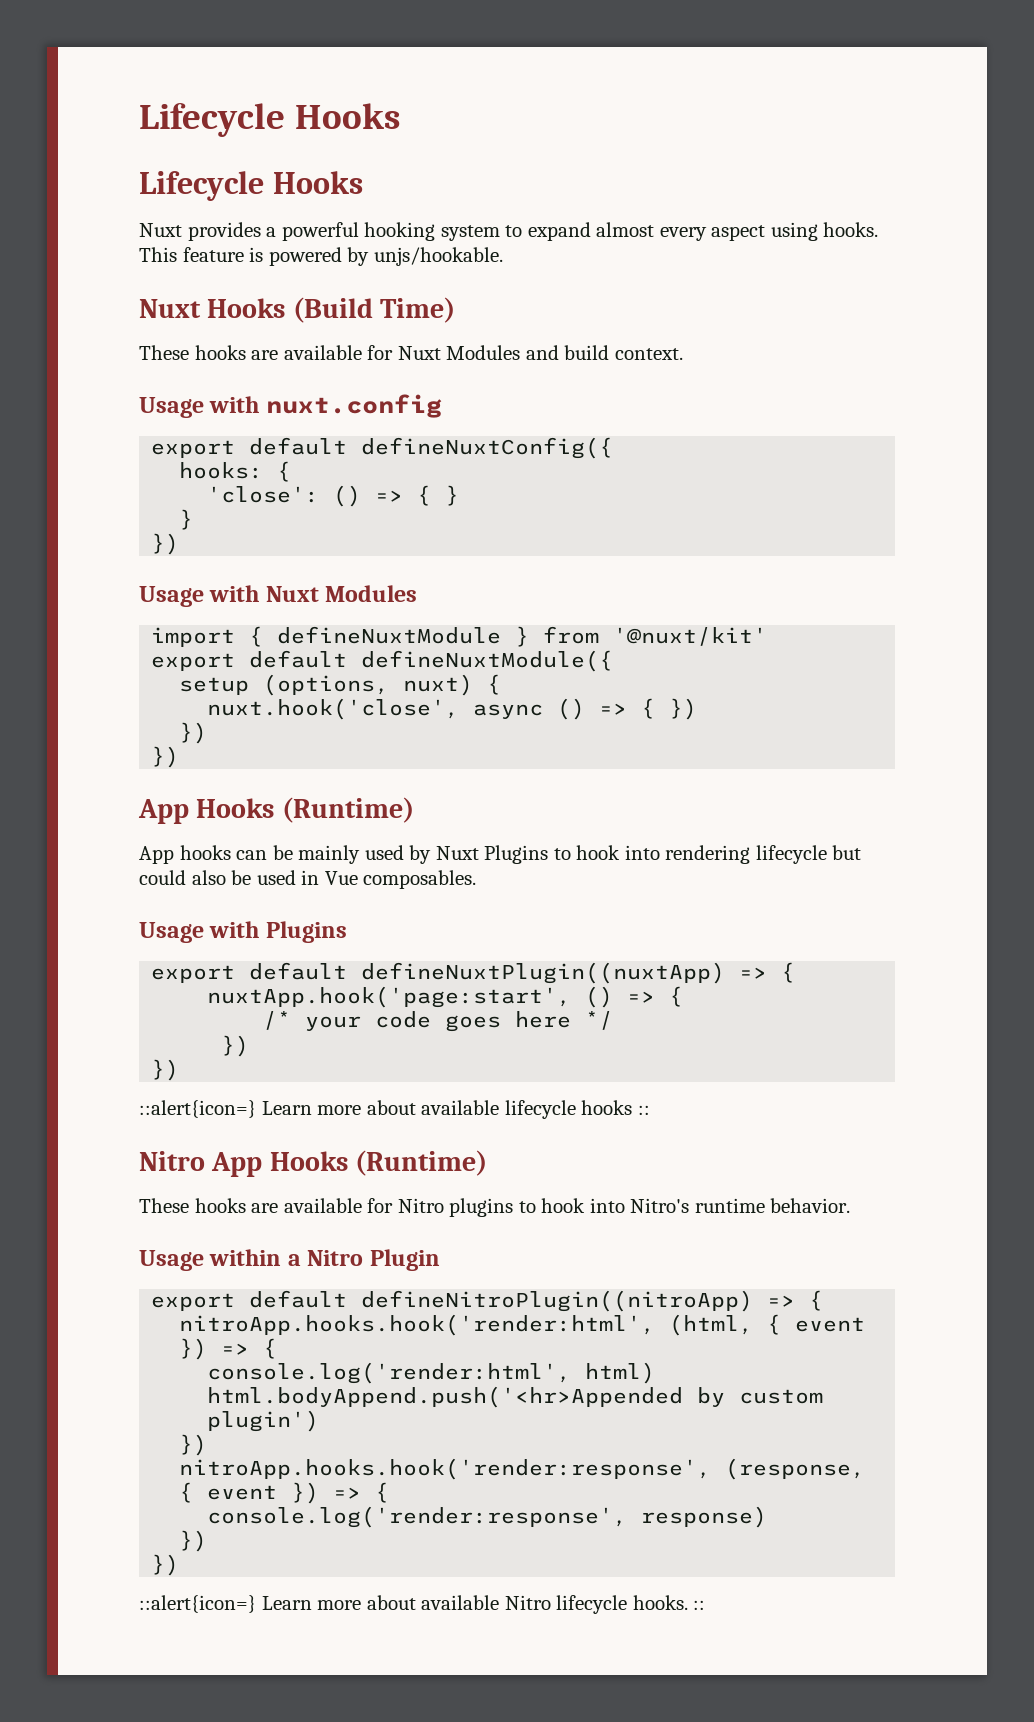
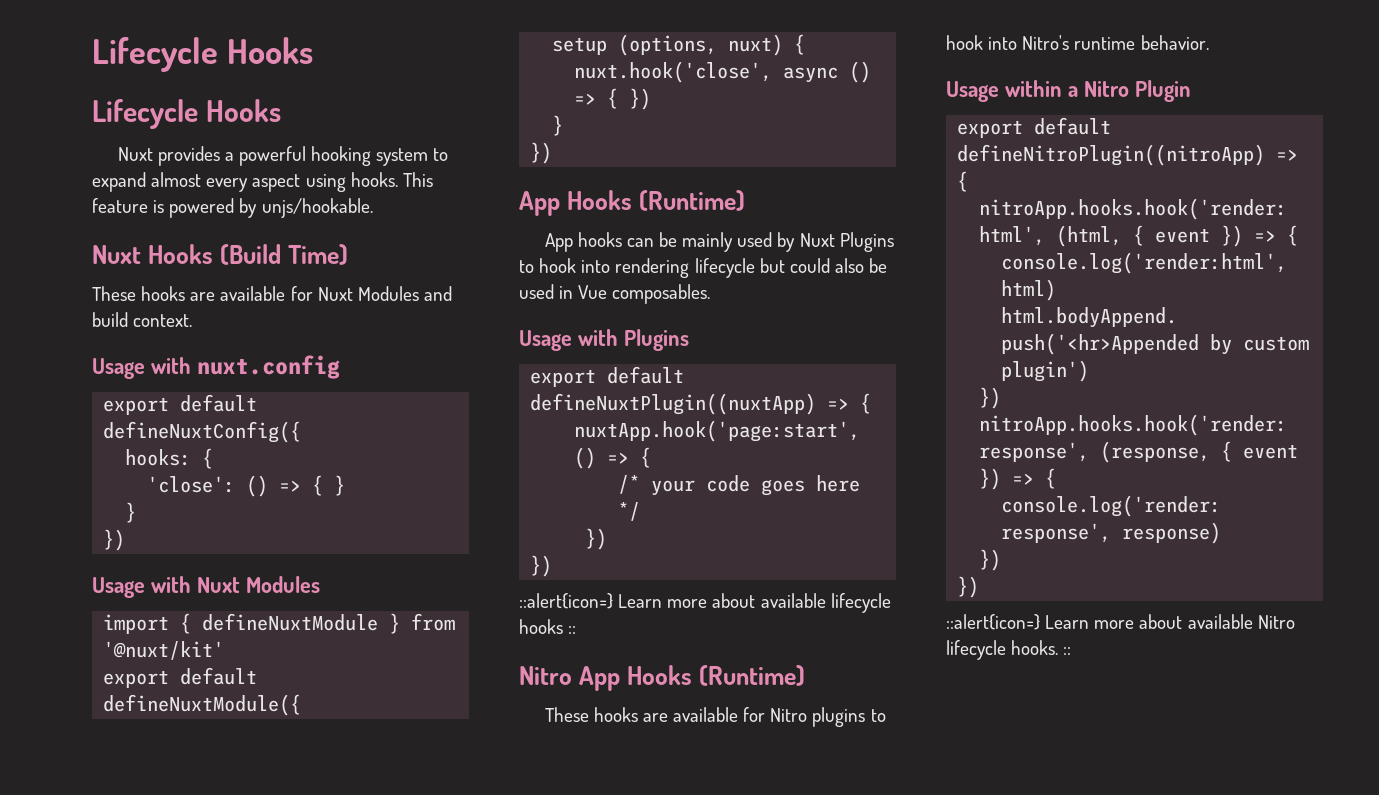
[179,722,208,744] }) -> [552,115,564,136] }

